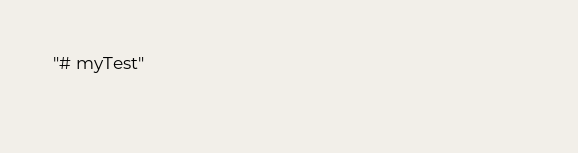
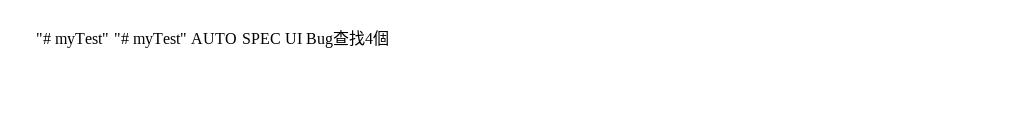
[53,57,144,73] "# myTest" -> [36,30,390,48] "# myTest" "# myTest" AUTO SPEC UI Bug查找4個

